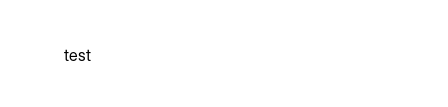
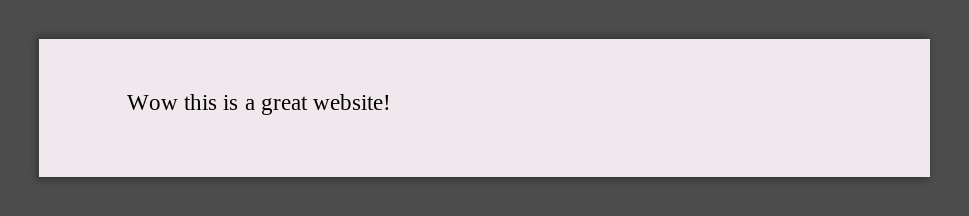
[64,49,91,61] test -> [127,94,392,115] Wow this is a great website!

